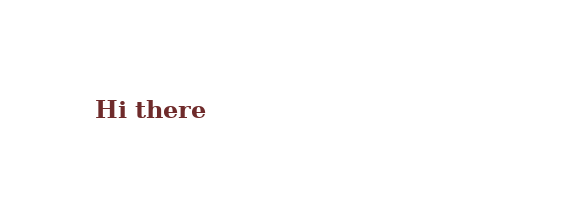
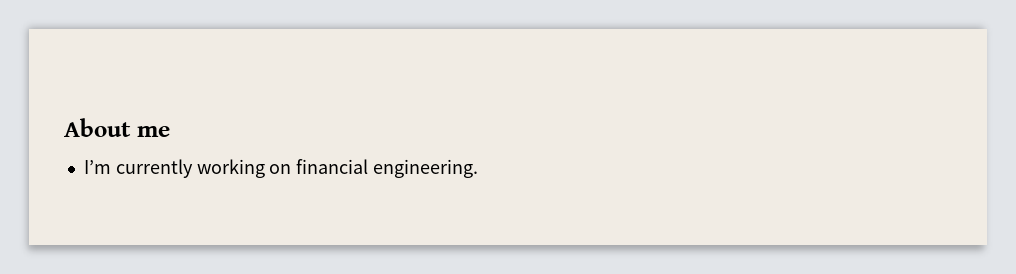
[95,100,206,118] Hi there -> [64,118,170,137] [83,159,479,178] About me // I’m currently working on financial engineering.

